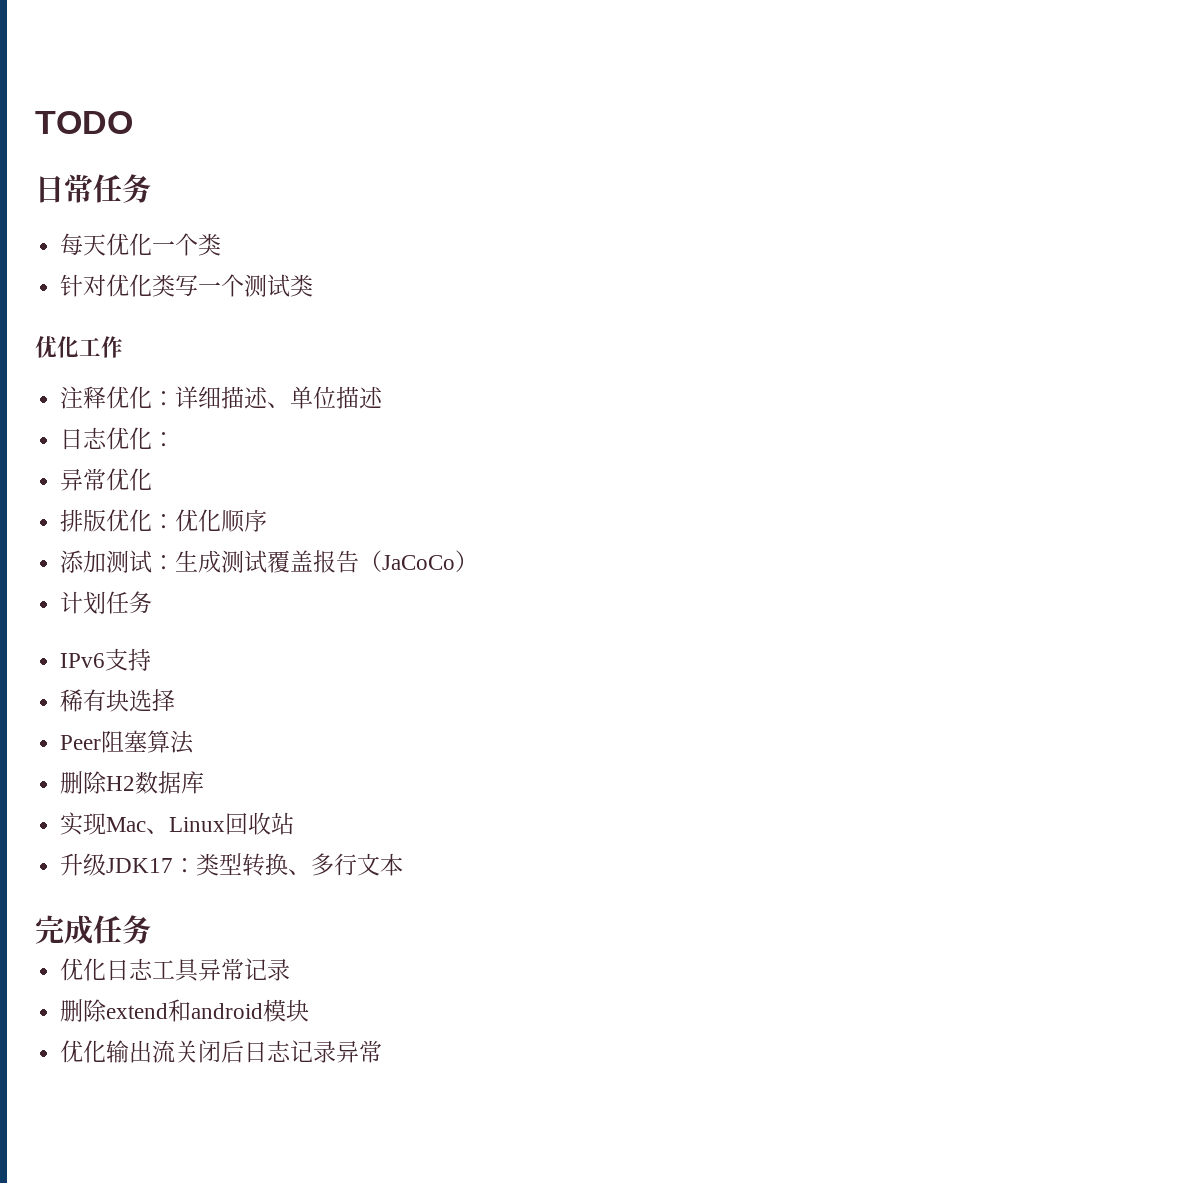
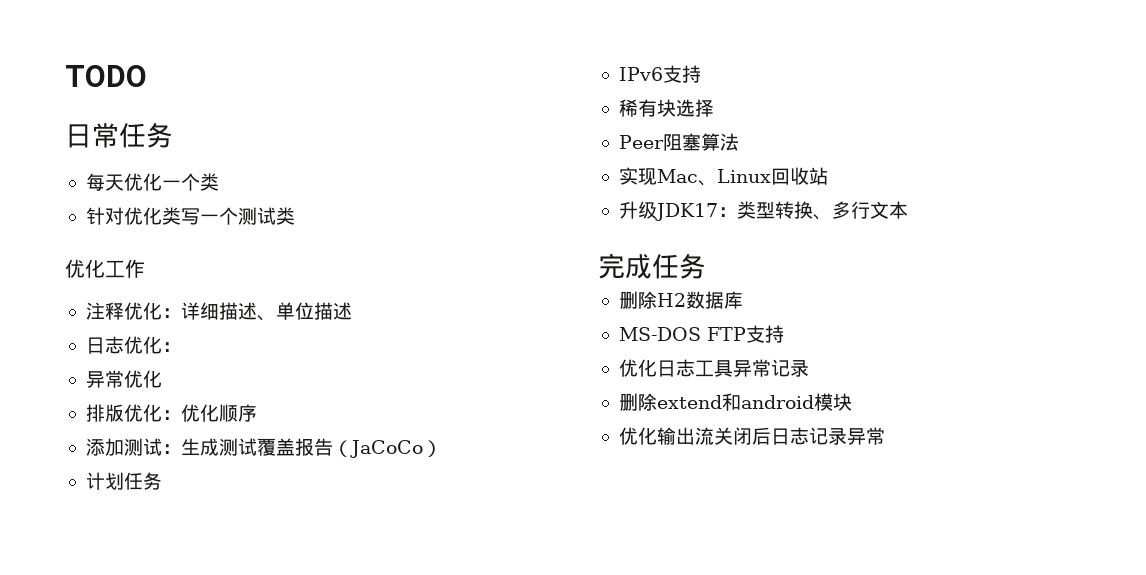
[60,771,205,794] // 删除H2数据库 -> (739, 142) none
(151, 929) none -> [618,291,743,309] [618,325,784,343] // 删除H2数据库 // MS-DOS FTP支持

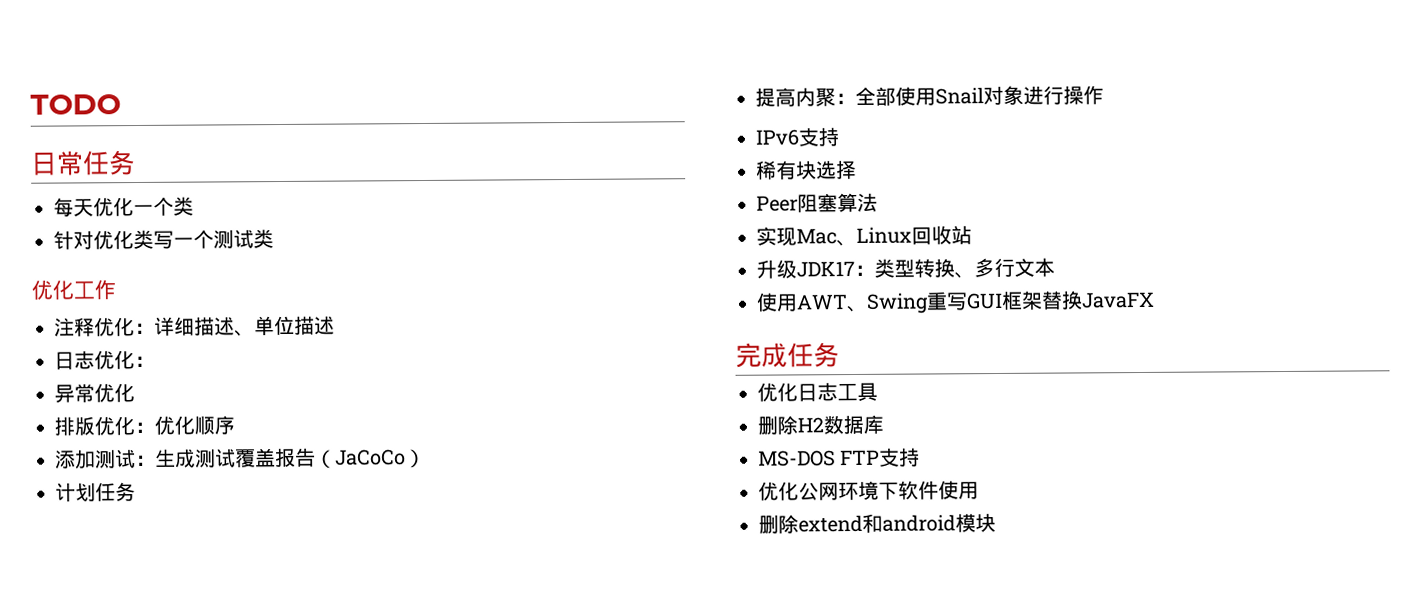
(162, 481) none -> [755,85,1104,107] // 提高内聚：全部使用Snail对象进行操作
(908, 210) none -> [756,290,1155,314] // 使用AWT、Swing重写GUI框架替换JavaFX
(706, 266) none -> [757,382,878,402] // 优化日志工具
[656,359,809,377] 日志工具异常记录 -> [798,480,979,501] 公网环境下软件使用
[618,427,885,445] // 优化输出流关闭后日志记录异常 -> (996, 523) none

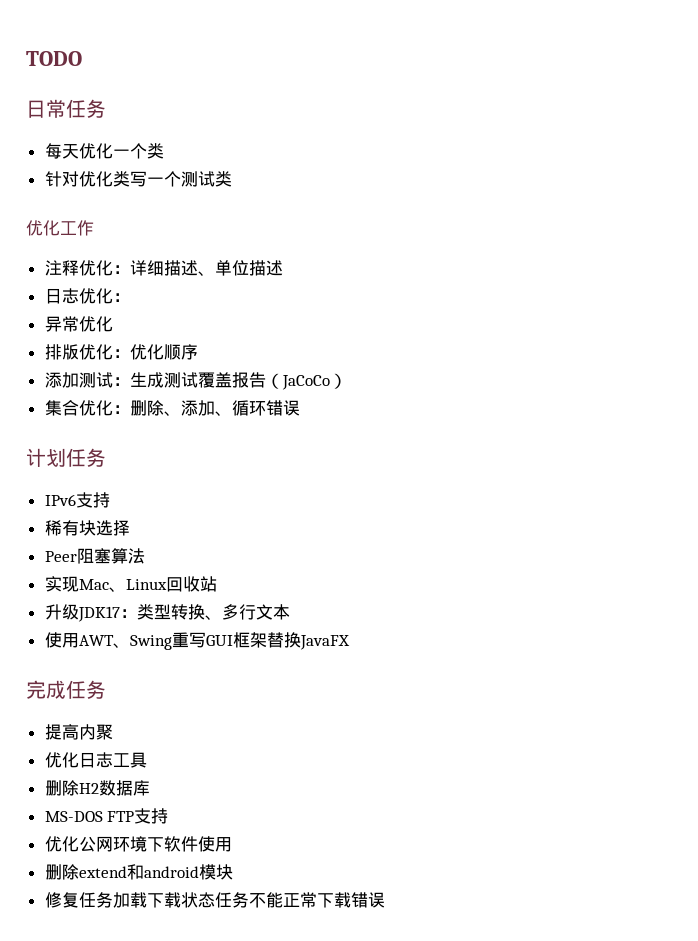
[55,482,136,502] [755,85,1104,107] 计划任务 // 提高内聚：全部使用Snail对象进行操作 -> [44,400,300,416] [26,448,106,467] 集合优化：删除、添加、循环错误 // 计划任务
(840, 355) none -> [44,724,113,740] // 提高内聚
(996, 523) none -> [44,892,385,908] // 修复任务加载下载状态任务不能正常下载错误

